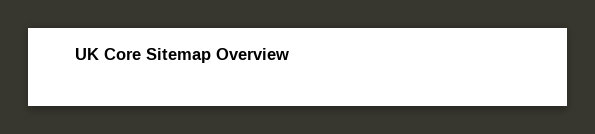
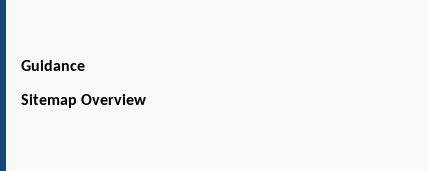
[75,48,141,60] UK Core -> [21,60,85,71] Guidance //

